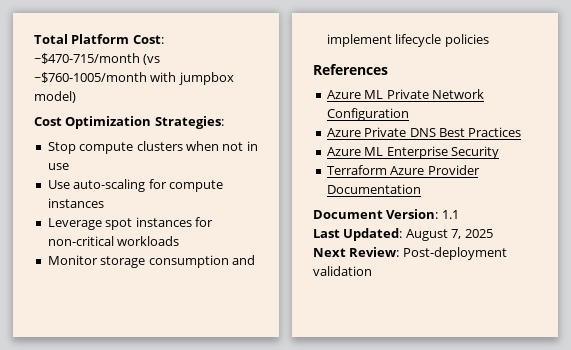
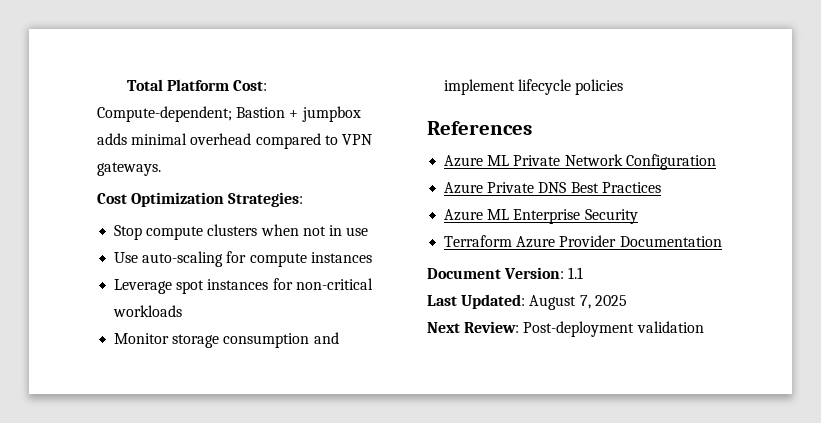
[34,53,161,65] [34,72,234,85] [34,91,76,103] ~$470-715/month (vs ~$760-1005/month with jumpbox model) -> [97,106,361,122] [97,133,372,149] [97,162,161,176] Compute-dependent; Bastion + jumpbox adds minimal overhead compared to VPN gateways.

